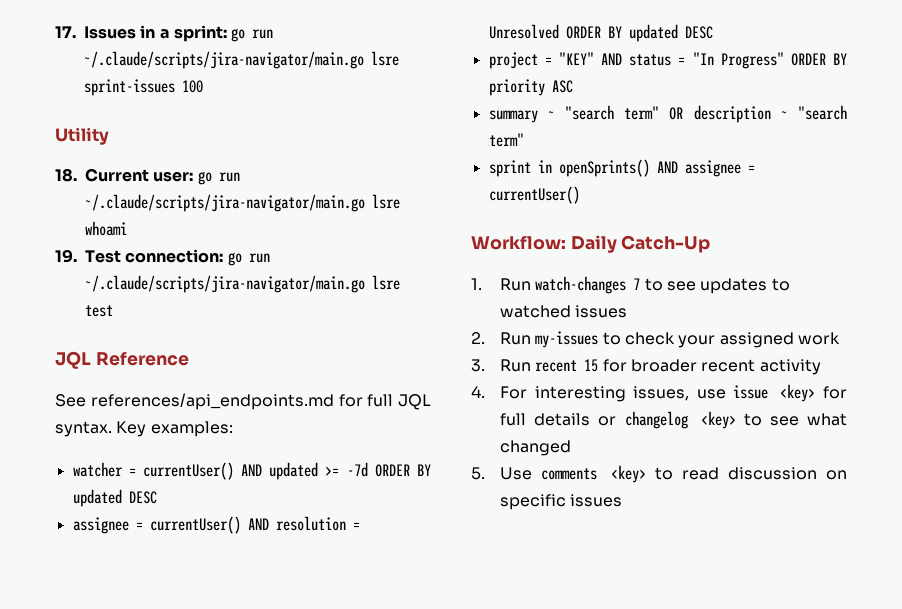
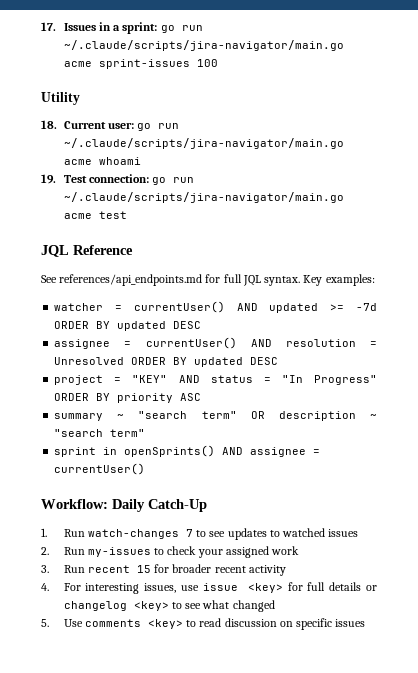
[371,51,400,66] lsre -> [63,61,92,67] acme
[372,194,400,209] lsre -> [63,159,92,165] acme
[372,275,400,290] lsre -> [63,213,92,219] acme

